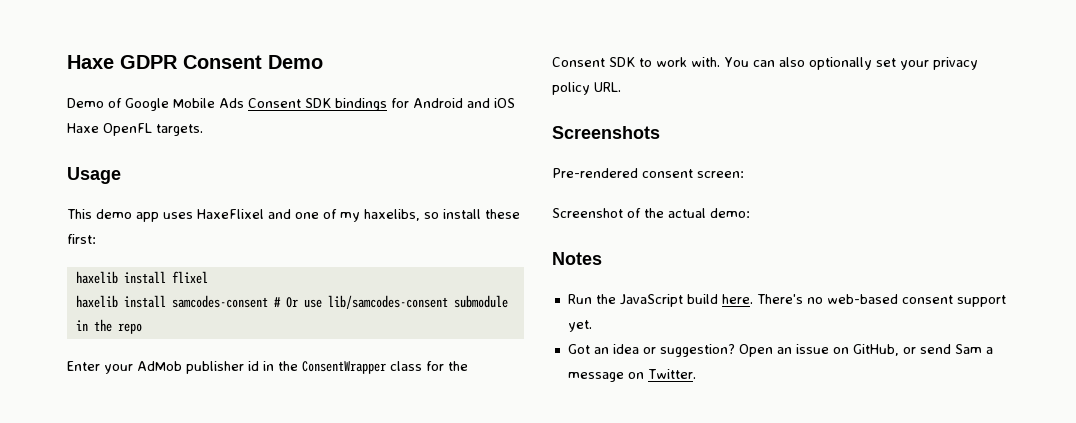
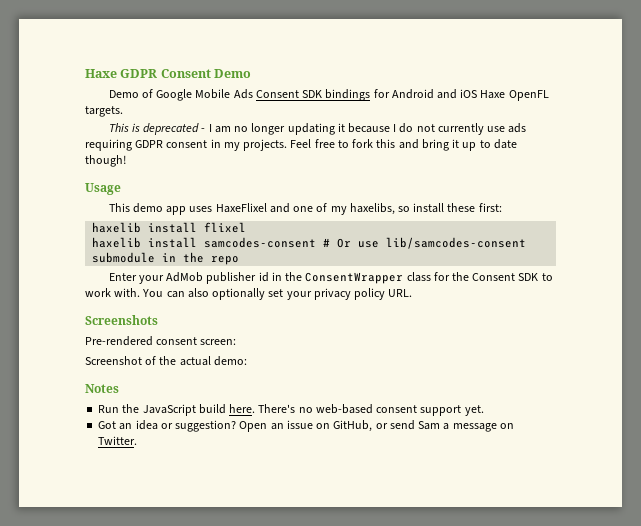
(203, 130) none -> [108,123,527,135] [85,139,517,151] [85,155,126,167] // This is deprecated - I am no longer updating it because I do not currently use ads requiring GDPR consent in my projects. Feel free to fork this and bring it up to date though!

